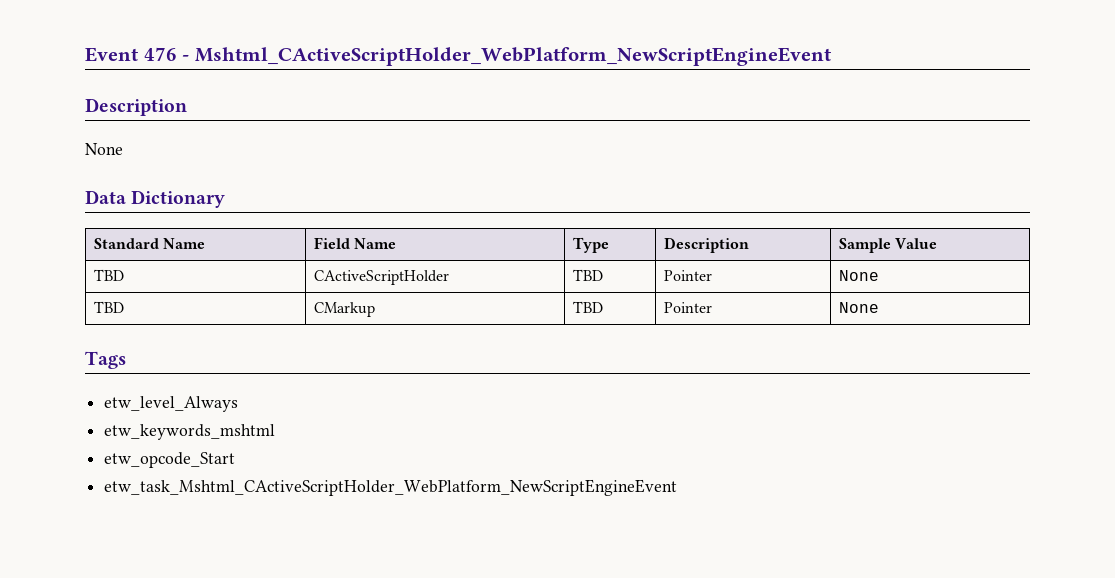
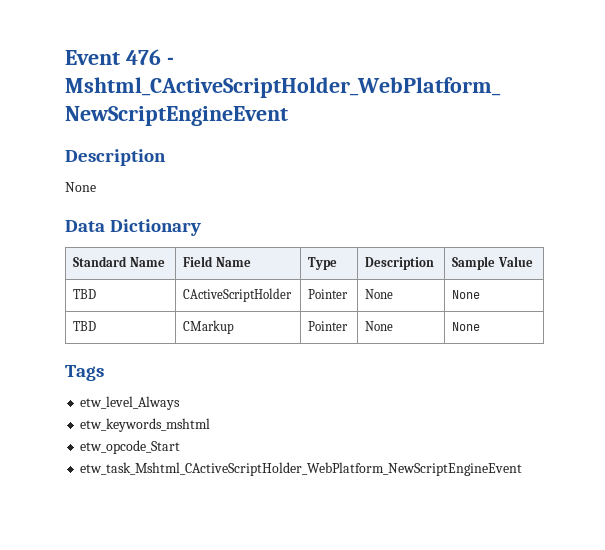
[572,269,603,281] [663,270,712,281] TBD | Pointer -> [308,289,349,299] [365,289,394,299] Pointer | None
[572,301,603,313] [663,302,712,313] TBD | Pointer -> [308,321,349,331] [365,321,394,331] Pointer | None

